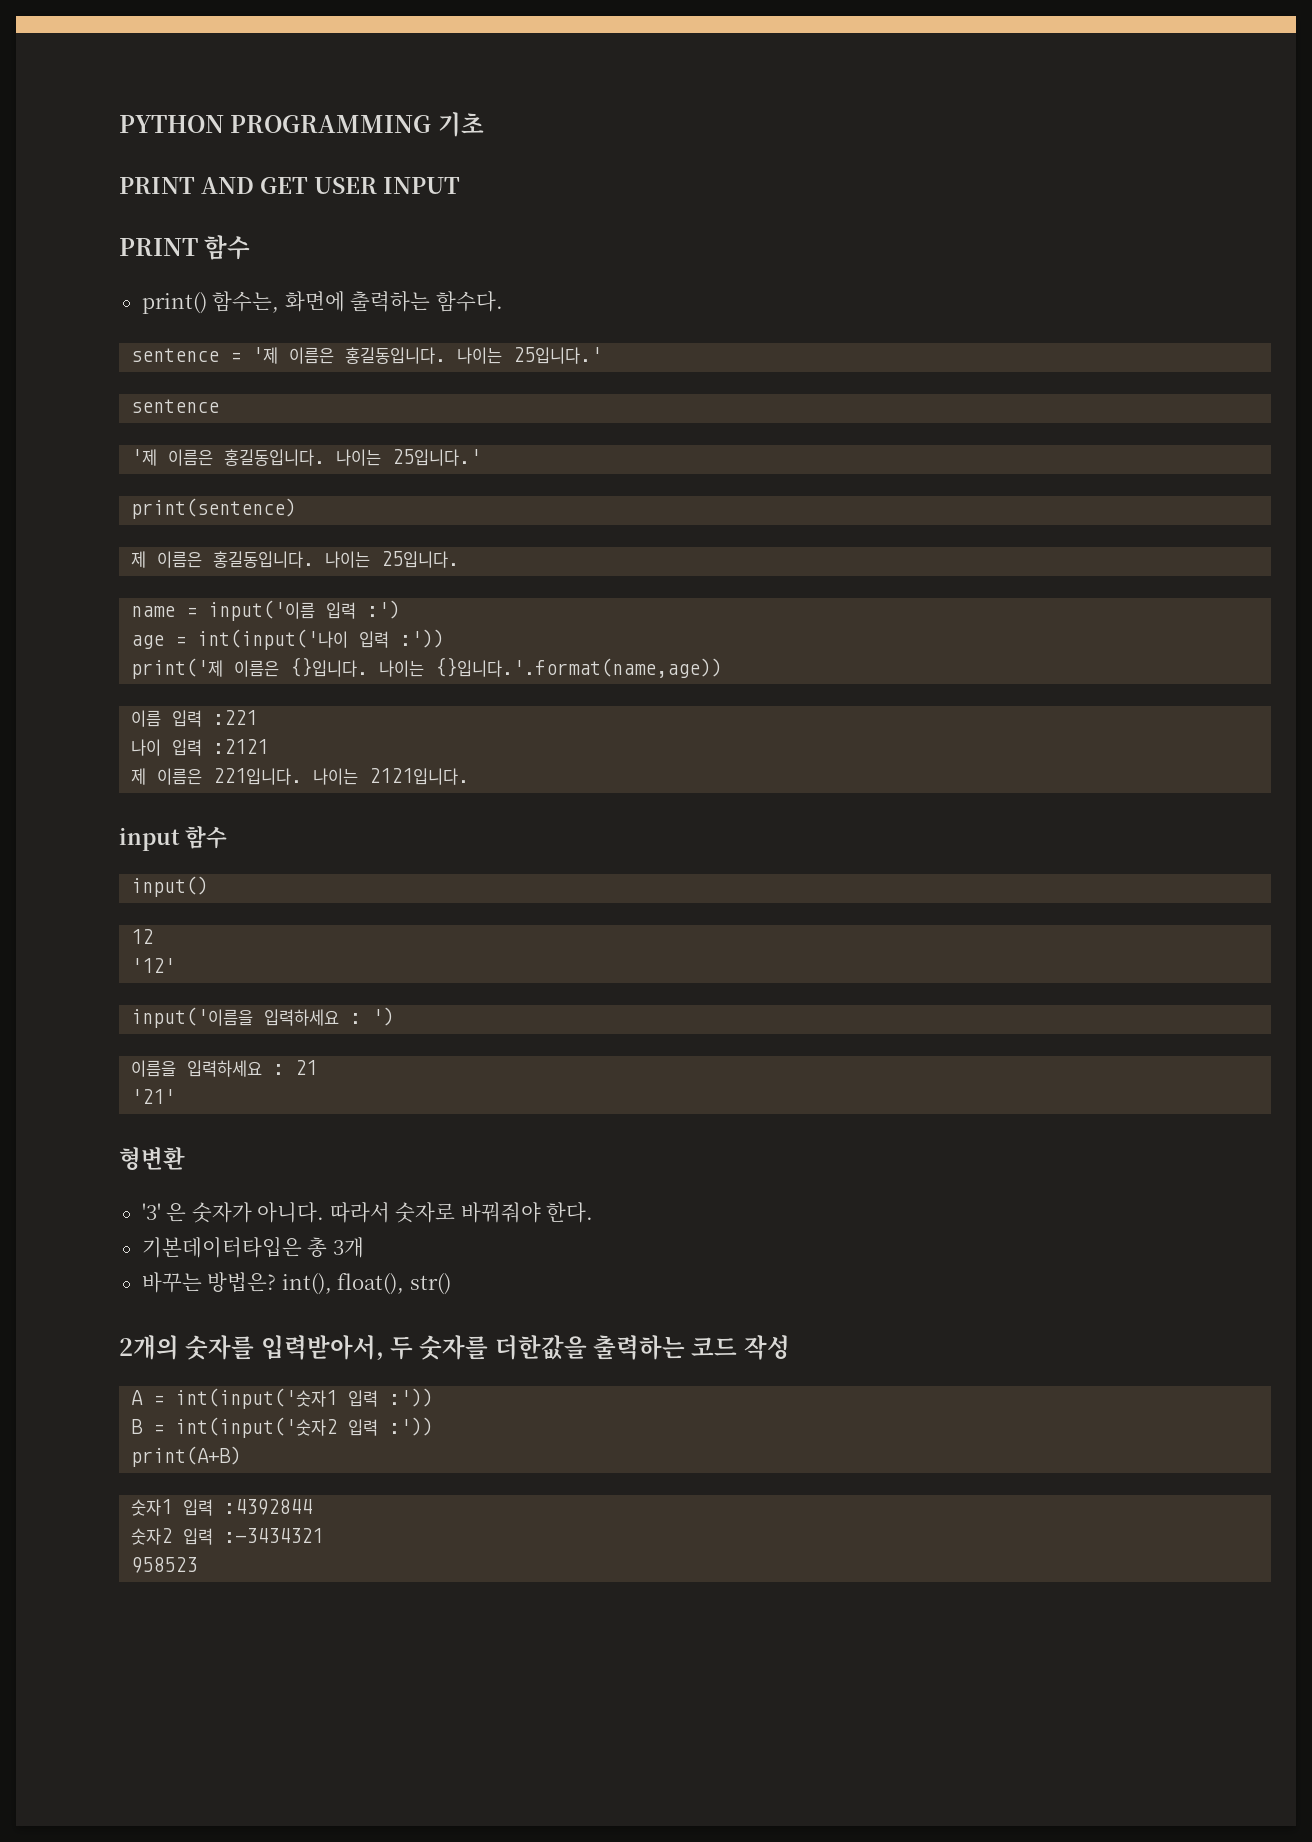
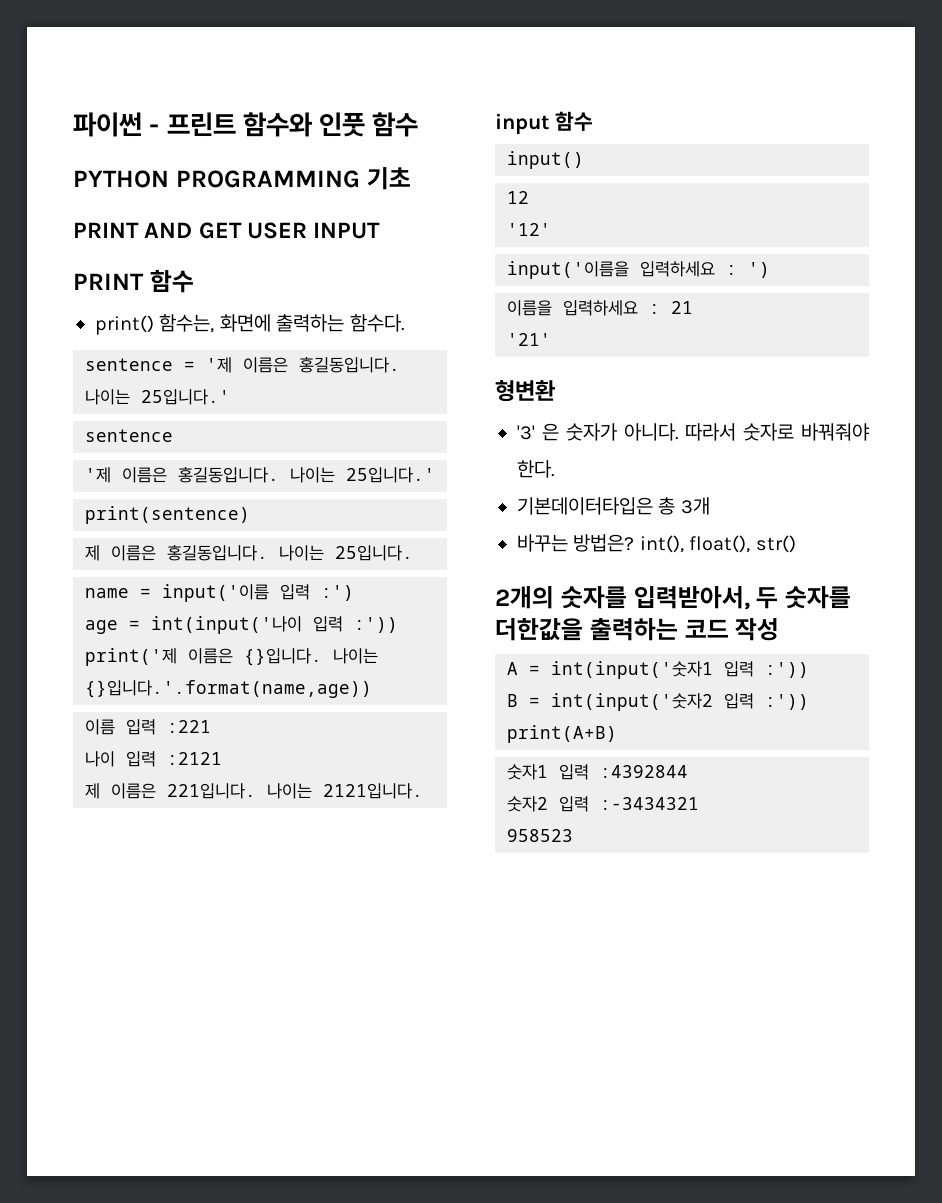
(119, 124) none -> [73,112,419,137] 파이썬 - 프린트 함수와 인풋 함수 //

